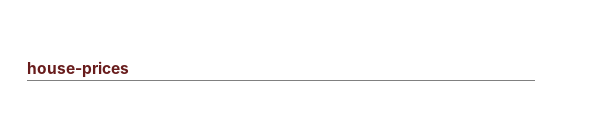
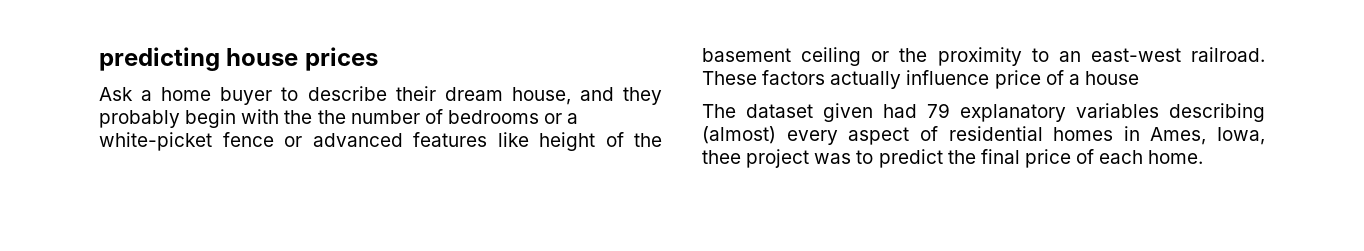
[27,61,129,78] house-prices -> [99,47,378,71] [99,86,663,105] [99,109,579,128] [99,132,662,151] [702,47,1265,66] [702,70,1139,89] [702,103,1265,122] [702,126,1265,145] [702,149,1204,168] predicting house prices // Ask a home buyer to describe their dream house, and they probably begin with the the number of bedrooms or a white-picket fence or advanced features like height of the basement ceiling or the proximity to an east-west railroad. These factors actually influence price of a house // The dataset given had 79 explanatory variables describing (almost) every aspect of residential homes in Ames, Iowa, thee project was to predict the final price of each home.

